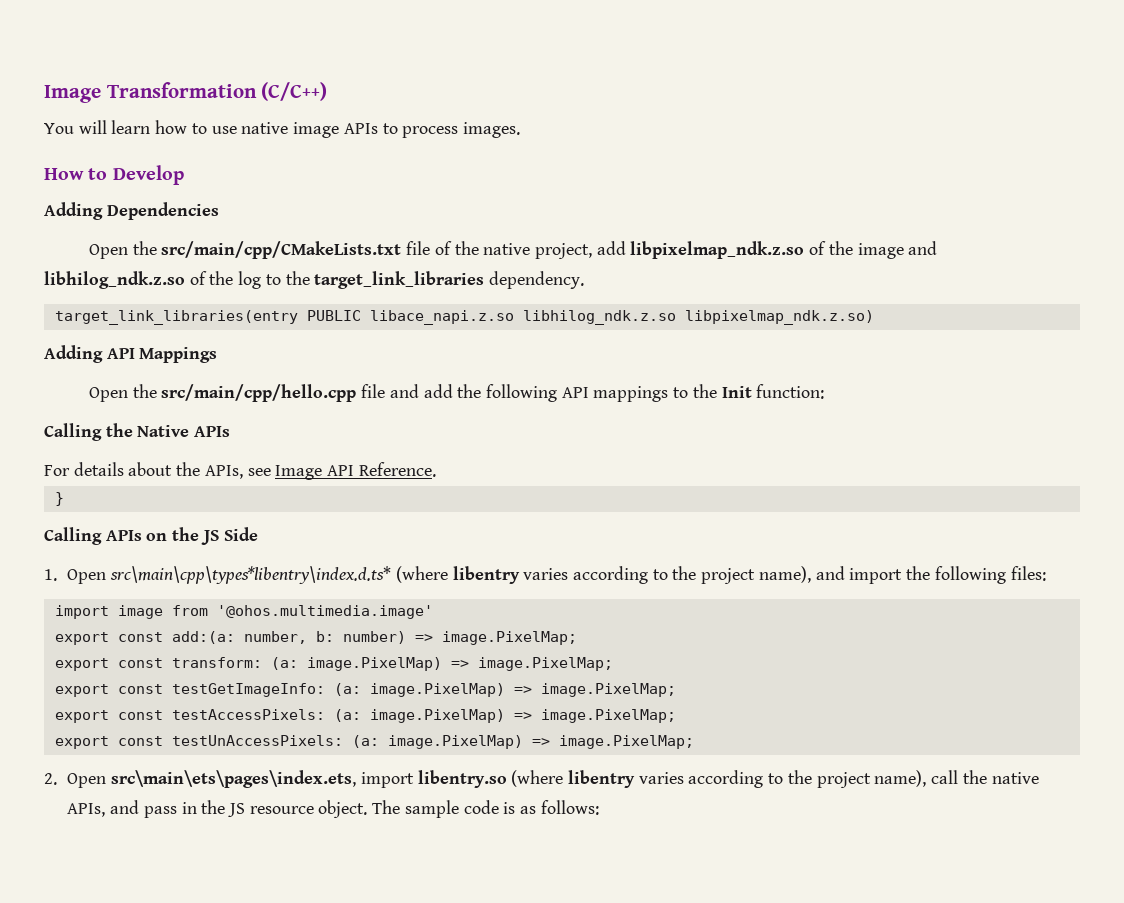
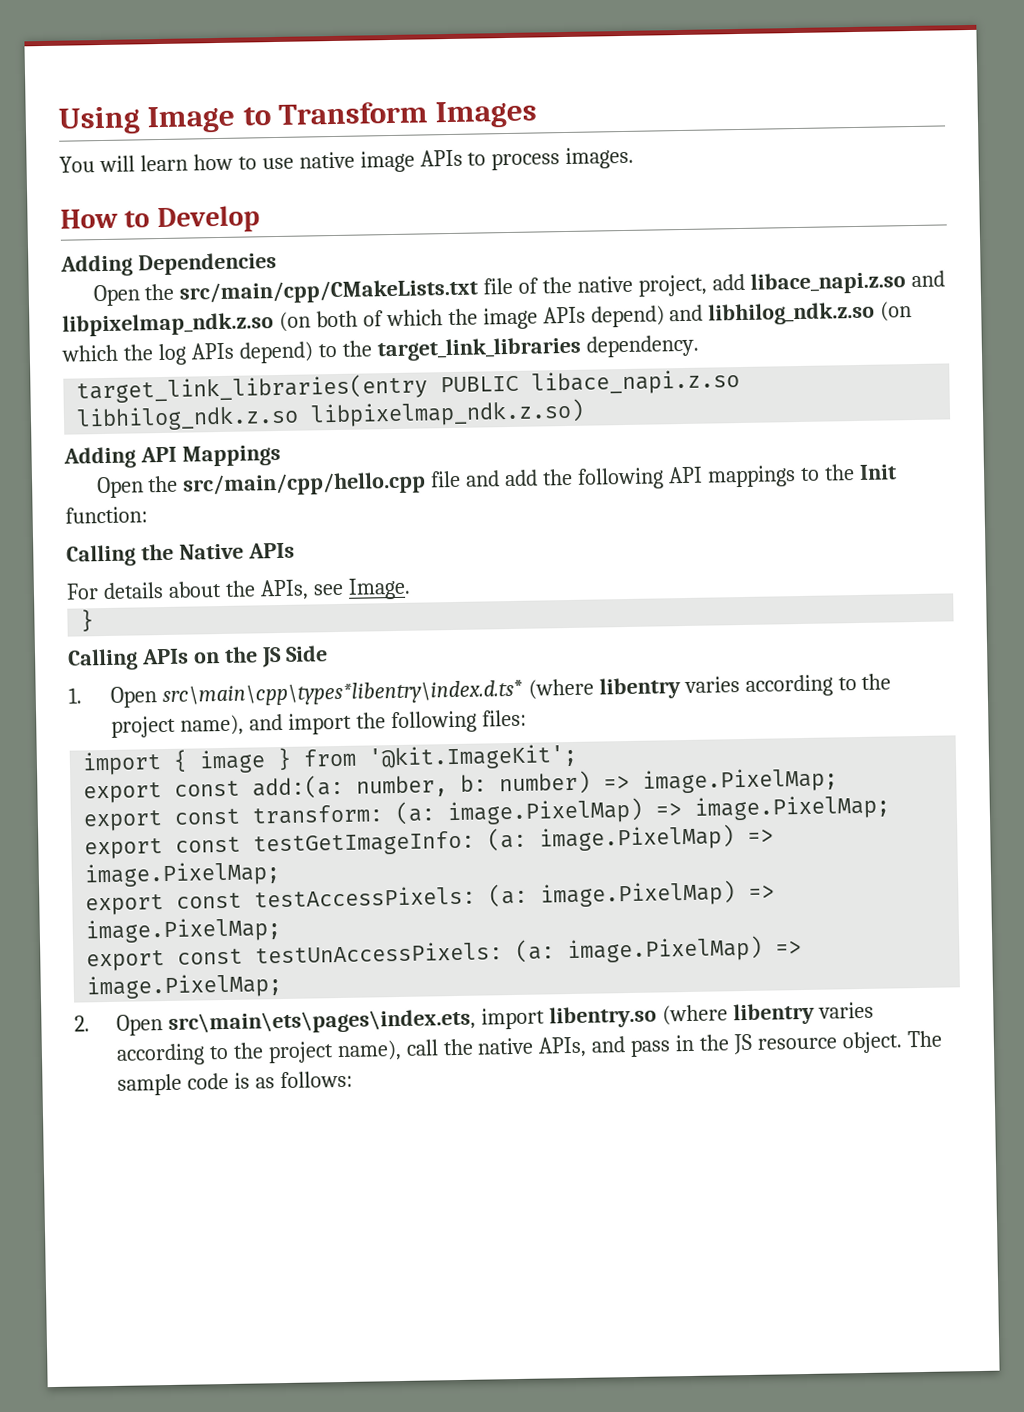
[44,82,328,103] Image Transformation (C/C++) -> [58,100,538,135] Using Image to Transform Images
[630,241,938,259] [44,271,262,289] libpixelmap_ndk.z.so of the image and libhilog_ndk.z.so of the log -> [749,270,945,295] [62,301,913,337] [61,341,314,366] libace_napi.z.so and libpixelmap_ndk.z.so (on both of which the image APIs depend) and libhilog_ndk.z.so (on which the log APIs depend)
[275,462,436,480] Image API Reference. -> [347,577,411,600] Image.
[117,605,433,619] image from '@ohos.multimedia.image' -> [173,743,579,774] { image } from '@kit.ImageKit';

